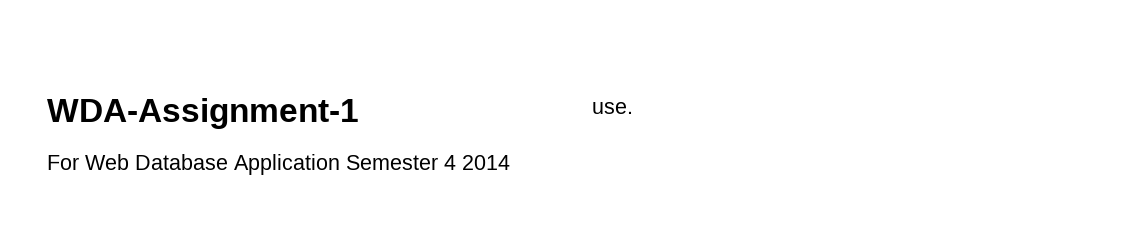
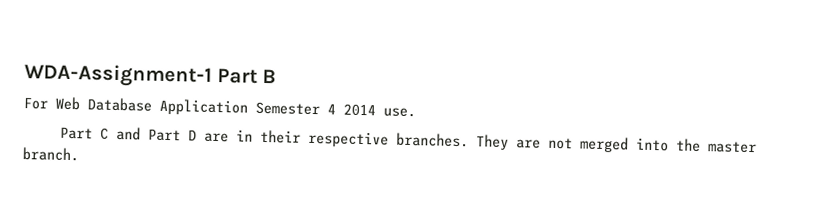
(359, 113) none -> [216,68,277,84] Part B
(633, 108) none -> [60,126,758,154] [22,147,79,162] // Part C and Part D are in their respective branches. They are not merged into the master branch.

